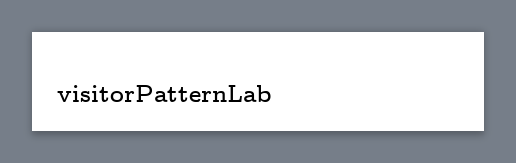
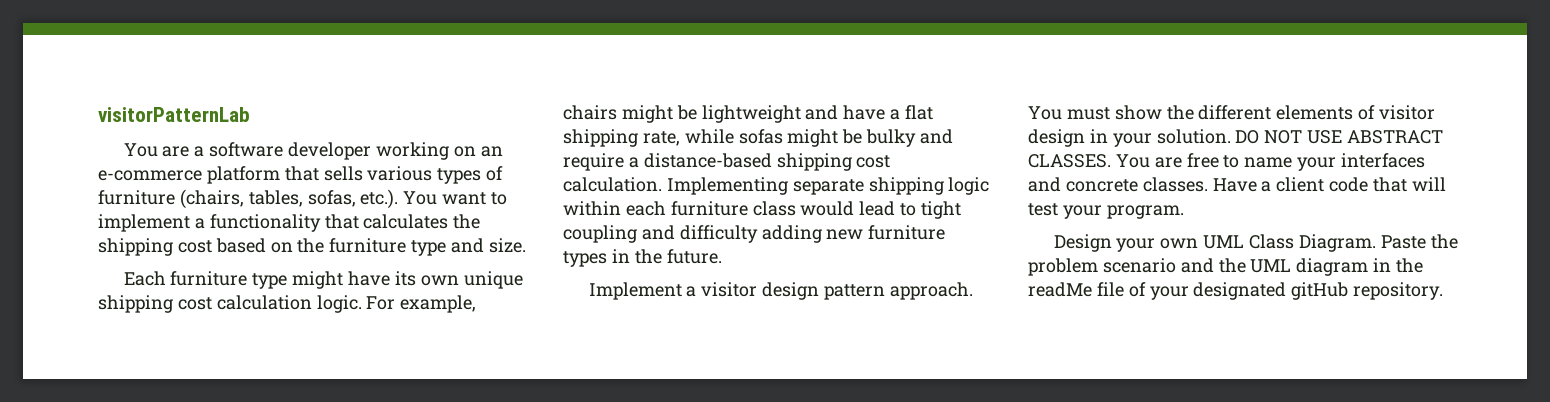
(271, 93) none -> [123,142,503,160] [98,166,504,184] [98,189,508,209] [98,214,481,232] [98,238,526,256] [123,271,523,289] [98,295,477,313] [563,105,934,123] [563,129,954,147] [563,153,891,171] [563,177,990,195] [563,201,962,219] [563,225,946,243] [563,249,722,267] [588,282,973,300] [1028,105,1436,120] [1028,129,1444,147] [1028,153,1426,171] [1028,177,1446,192] [1028,203,1184,219] [1053,234,1458,252] [1028,258,1424,276] [1028,282,1444,300] // You are a software developer working on an e-commerce platform that sells various types of furniture (chairs, tables, sofas, etc.). You want to implement a functionality that calculates the shipping cost based on the furniture type and size. // Each furniture type might have its own unique shipping cost calculation logic. For example, chairs might be lightweight and have a flat shipping rate, while sofas might be bulky and require a distance-based shipping cost calculation. Implementing separate shipping logic within each furniture class would lead to tight coupling and difficulty adding new furniture types in the future. // Implement a visitor design pattern approach. You must show the different elements of visitor design in your solution. DO NOT USE ABSTRACT CLASSES. You are free to name your interfaces and concrete classes. Have a client code that will test your program. // Design your own UML Class Diagram. Paste the problem scenario and the UML diagram in the readMe file of your designated gitHub repository.

